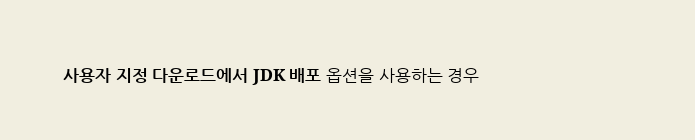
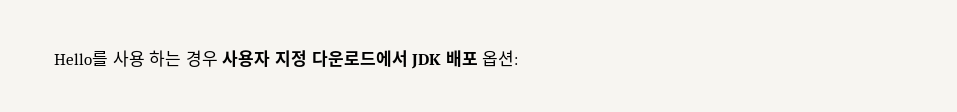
(63, 75) none -> [54,50,218,67] Hello를 사용 하는 경우
[325,68,480,83] 옵션을 사용하는 경우 -> [482,50,519,67] 옵션:

